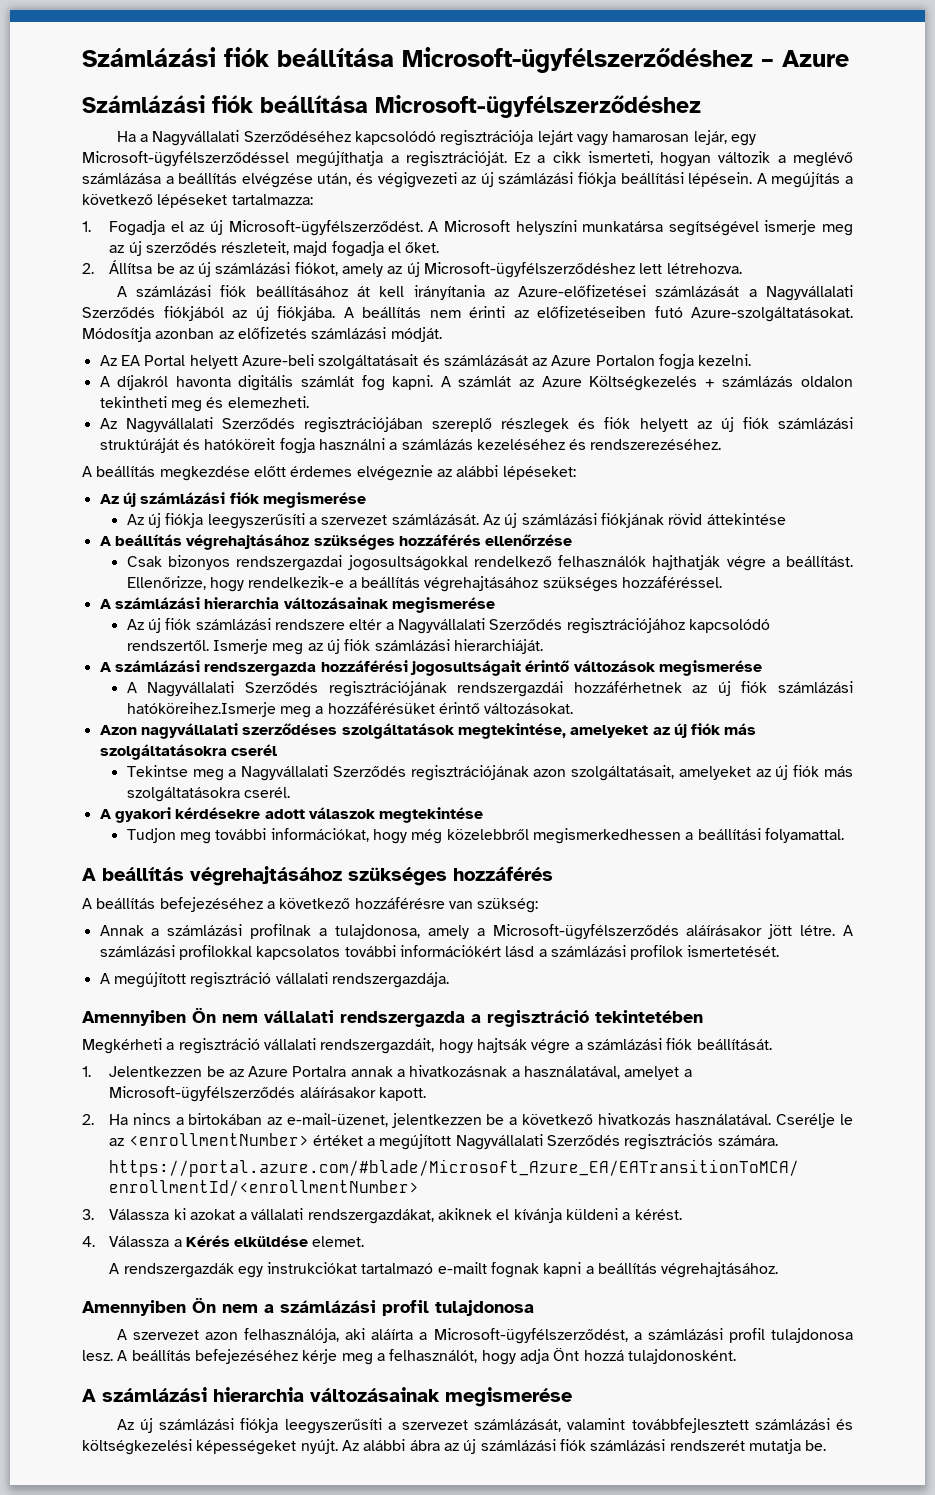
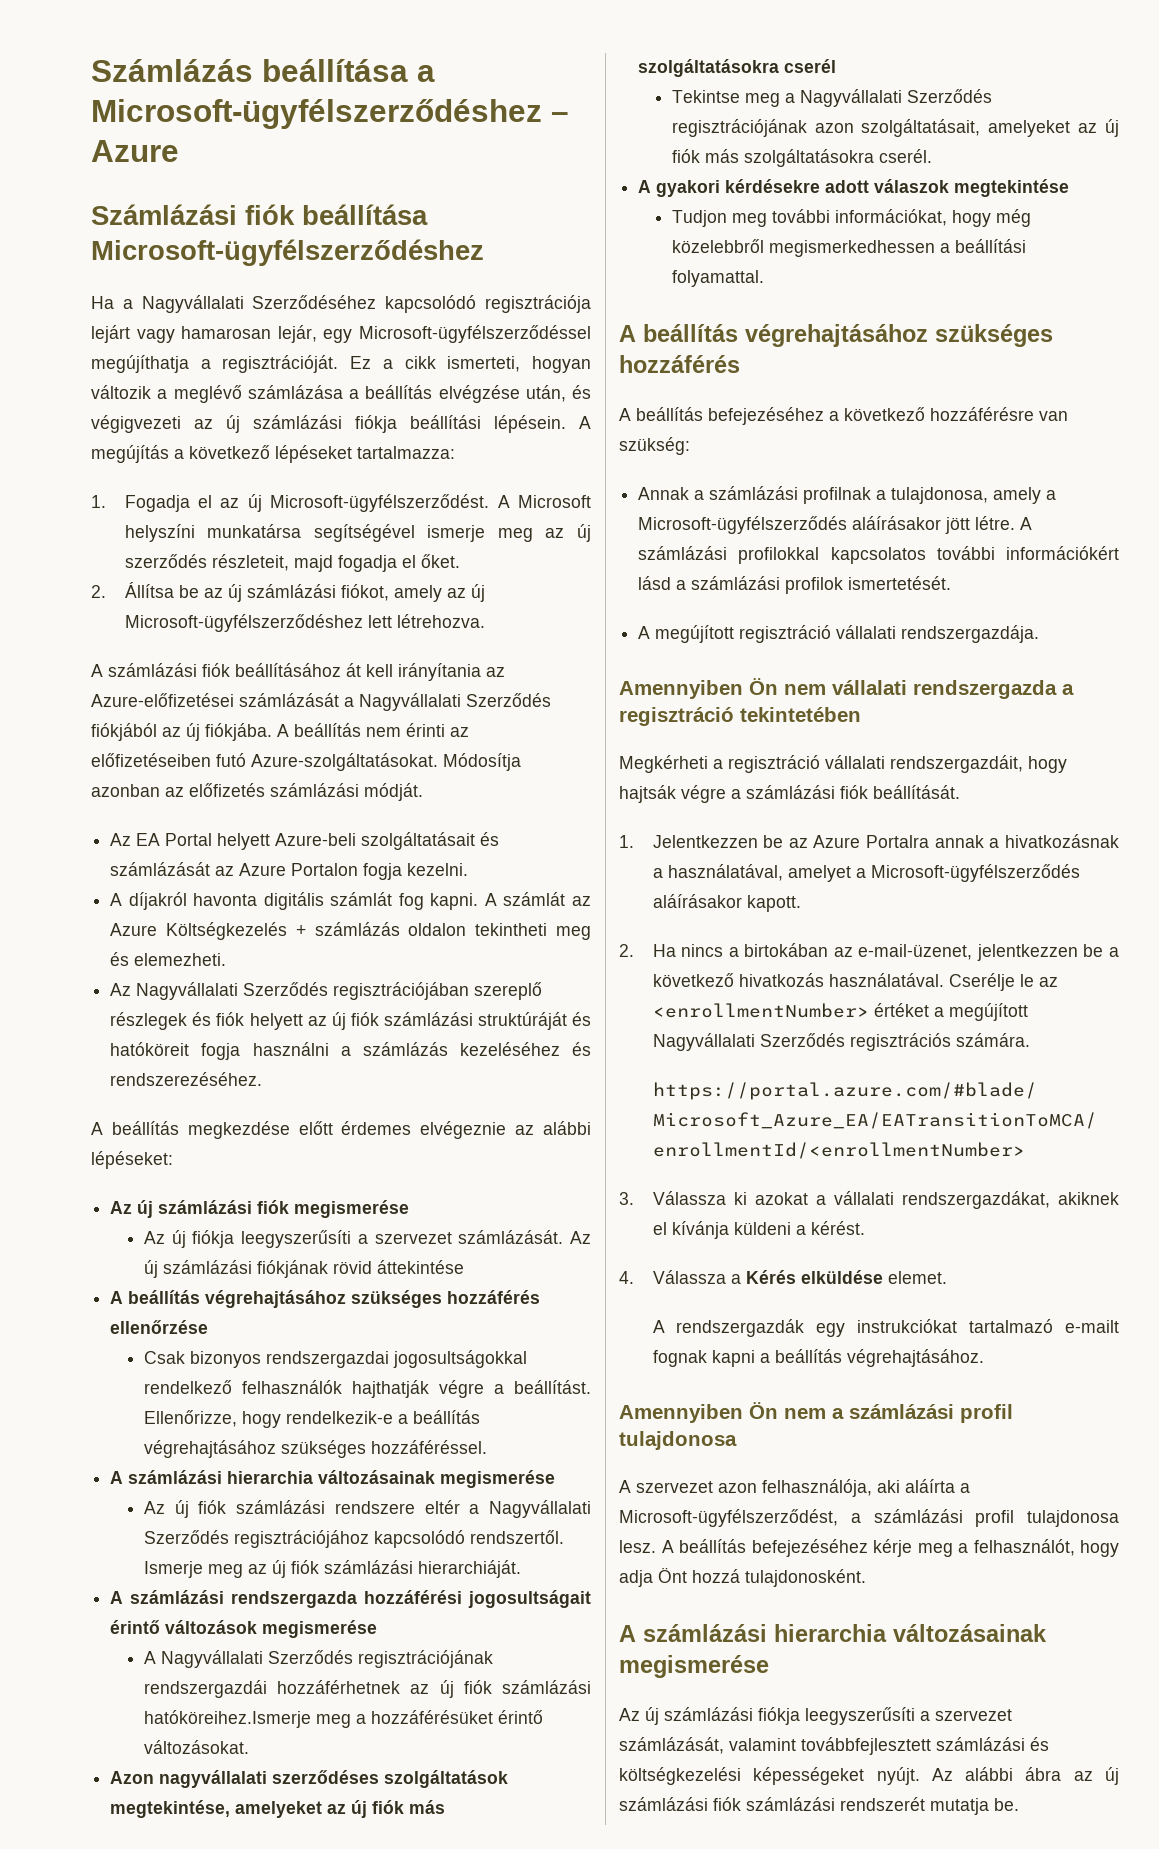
[82,47,394,67] Számlázási fiók beállítása -> [91,59,435,82] Számlázás beállítása a

